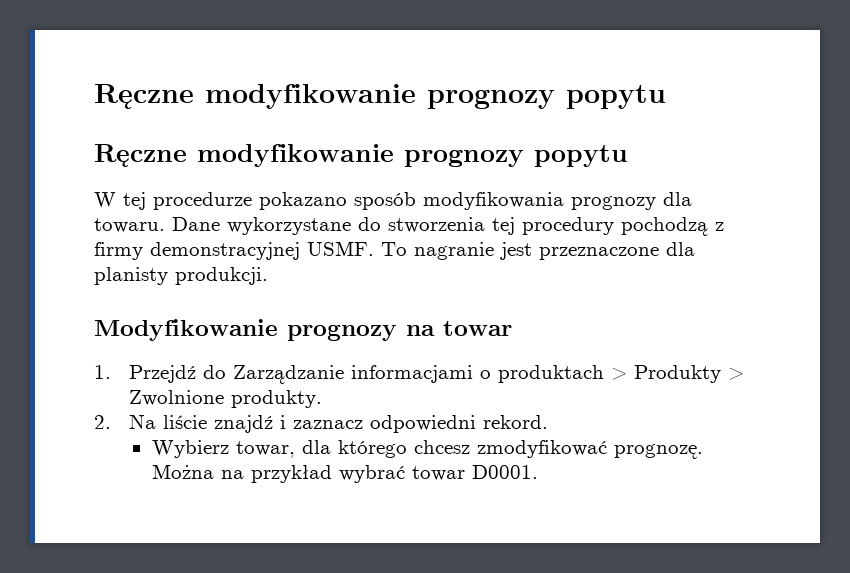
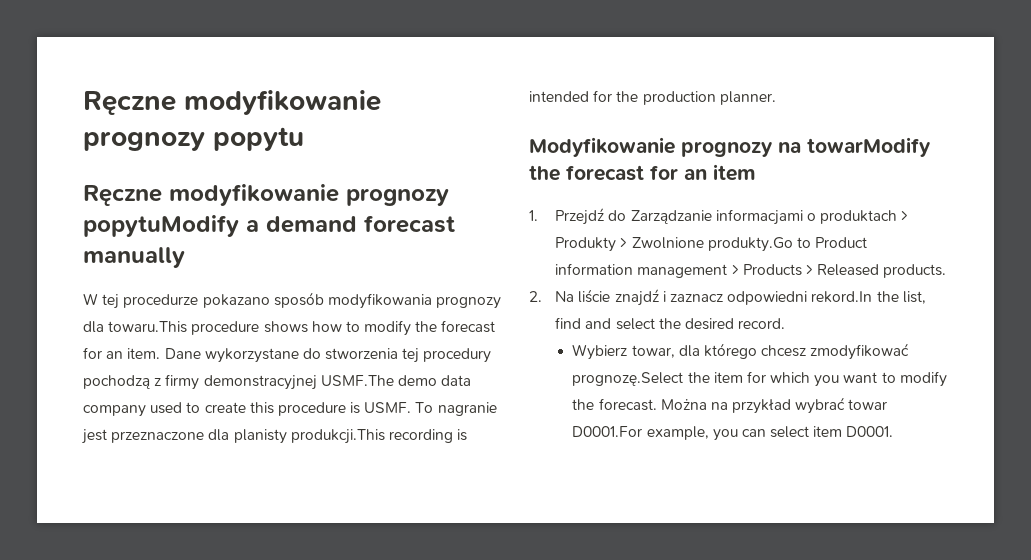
[534,145,628,167] popytu -> [83,215,455,237] [83,247,185,268] popytuModify a demand forecast manually
[94,218,165,233] towaru. -> [108,320,496,336] [83,347,161,359] towaru.This procedure shows how to modify the forecast for an item.
(300, 251) none -> [320,375,472,386] [83,402,361,417] USMF.The demo data company used to create this procedure is
[175,267,268,285] [94,319,512,341] produkcji. // Modyfikowanie prognozy na towar -> [290,429,468,444] [529,90,776,105] [529,137,931,157] [529,164,756,181] produkcji.This recording is intended for the production planner. // Modyfikowanie prognozy na towarModify the forecast for an item
[231,390,323,408] produkty. -> [707,237,868,252] [555,263,947,278] produkty.Go to Product information management > Products > Released products.
[483,415,549,429] rekord. -> [811,291,926,304] [555,317,786,330] rekord.In the list, find and select the desired record.
[613,444,703,459] prognozę. -> [572,371,947,387] [572,398,657,411] prognozę.Select the item for which you want to modify the forecast.
(465, 473) none -> [572,426,843,441] D0001.For example, you can select item

